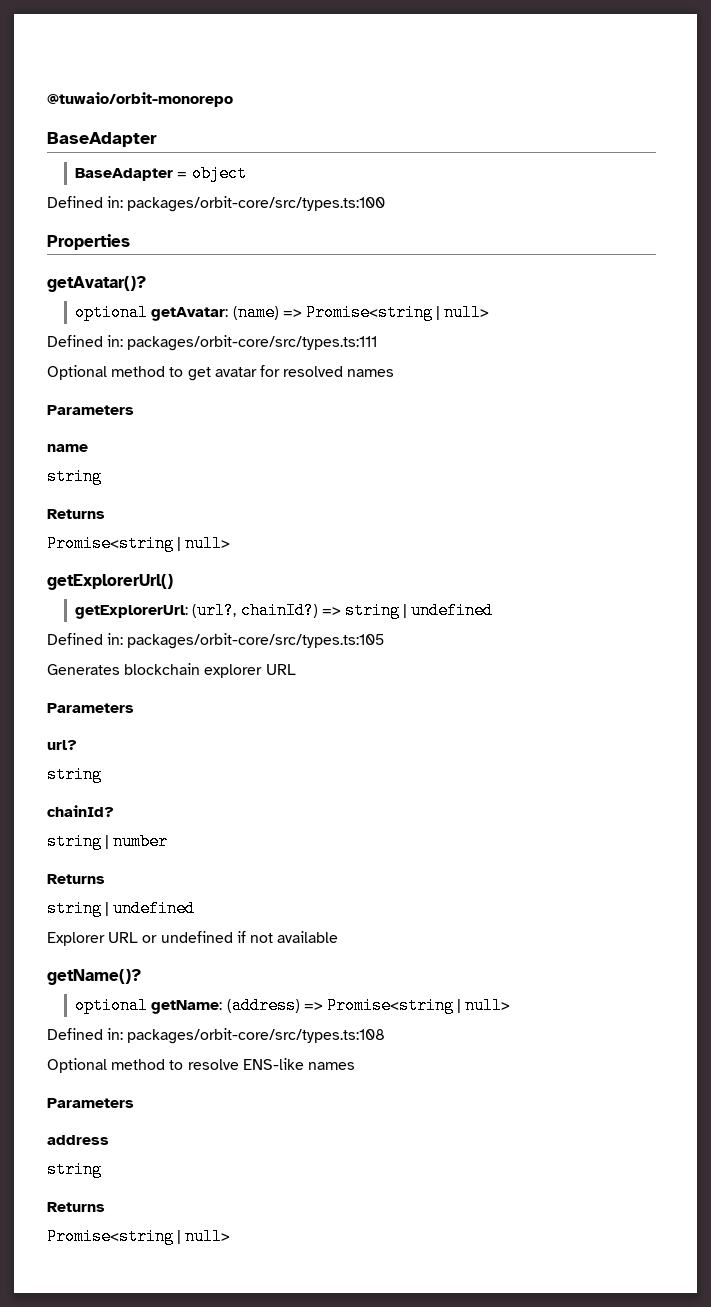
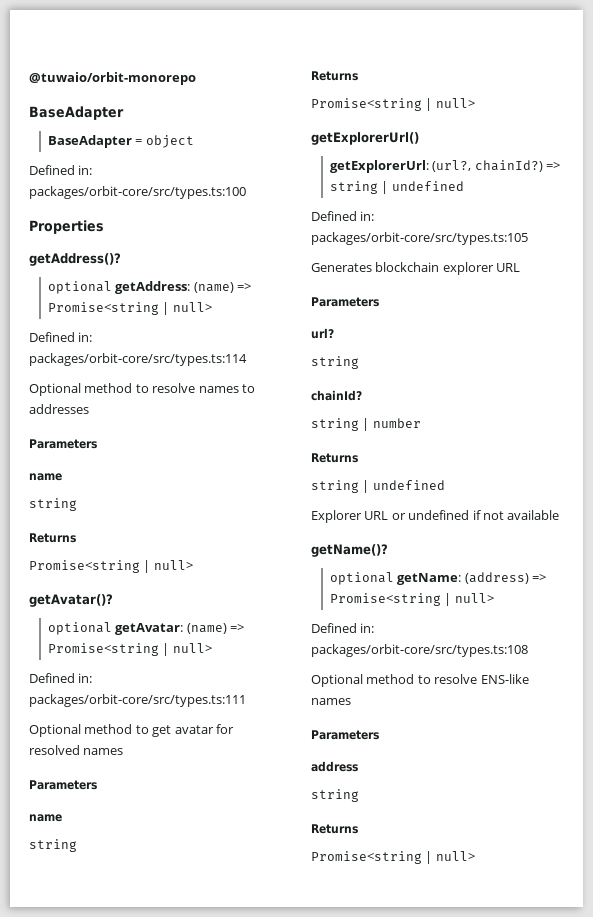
(130, 242) none -> [29,253,121,266] [47,281,251,294] [47,302,212,315] [29,332,93,342] [29,353,247,366] [29,383,255,396] [29,404,89,414] [29,439,97,449] [29,473,62,481] [29,498,77,511] [29,533,76,543] [29,560,193,573] // getAddress()? // optional getAddress: (name) => Promise<string | null> // Defined in: packages/orbit-core/src/types.ts:114 // Optional method to resolve names to addresses // Parameters // name // string // Returns // Promise<string | null>

